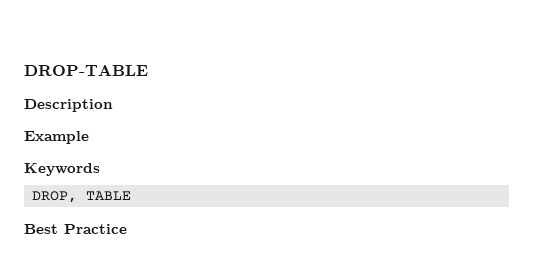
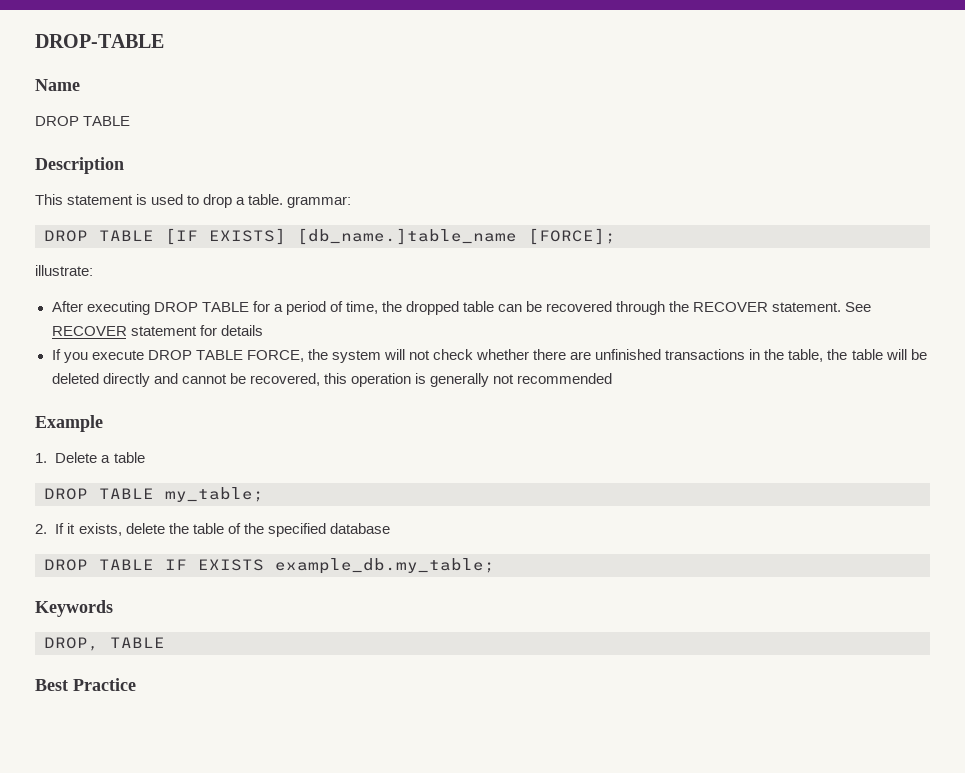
[24,99,113,112] [24,131,89,144] Description // Example -> [35,79,80,91] [35,116,131,126] [35,157,124,174] [35,194,352,208] [44,228,616,245] [35,265,93,276] [51,301,872,315] [51,325,263,336] [51,349,927,363] [51,373,613,387] [35,415,103,432] [35,452,145,463] [44,487,264,502] [35,523,390,537] [44,558,495,574] Name // DROP TABLE // Description // This statement is used to drop a table. grammar: // DROP TABLE [IF EXISTS] [db_name.]table_name [FORCE]; // illustrate: // After executing DROP TABLE for a period of time, the dropped table can be recovered through the RECOVER statement. See RECOVER statement for details // If you execute DROP TABLE FORCE, the system will not check whether there are unfinished transactions in the table, the table will be deleted directly and cannot be recovered, this operation is generally not recommended // Example // 1. Delete a table // DROP TABLE my_table; // 2. If it exists, delete the table of the specified database // DROP TABLE IF EXISTS example_db.my_table;

